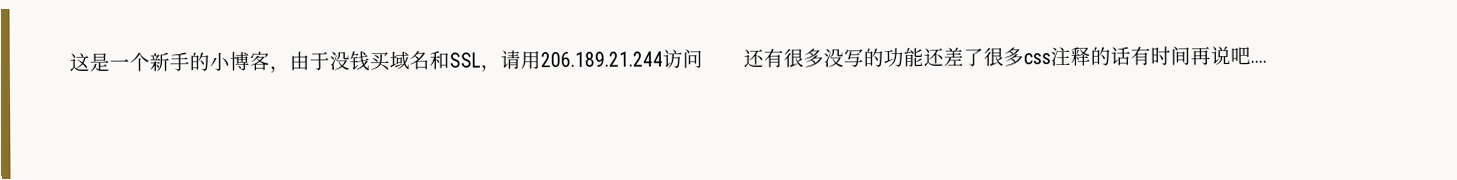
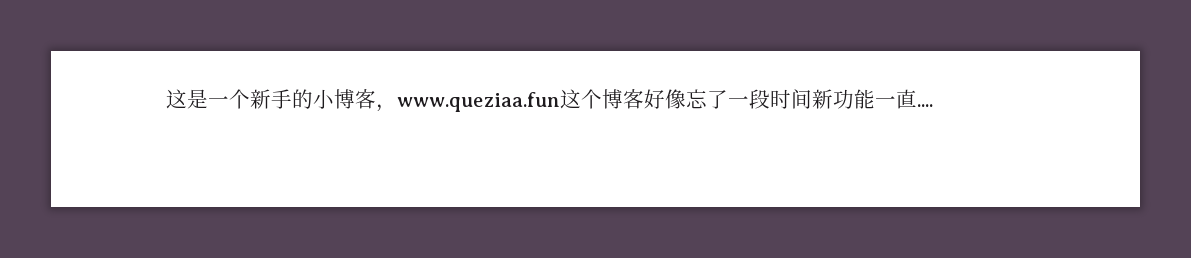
[289,46,1251,72] 由于没钱买域名和SSL，请用206.189.21.244访问还有很多没写的功能还差了很多css注释的话有时间再说吧 -> [396,89,917,112] www.queziaa.fun这个博客好像忘了一段时间新功能一直

